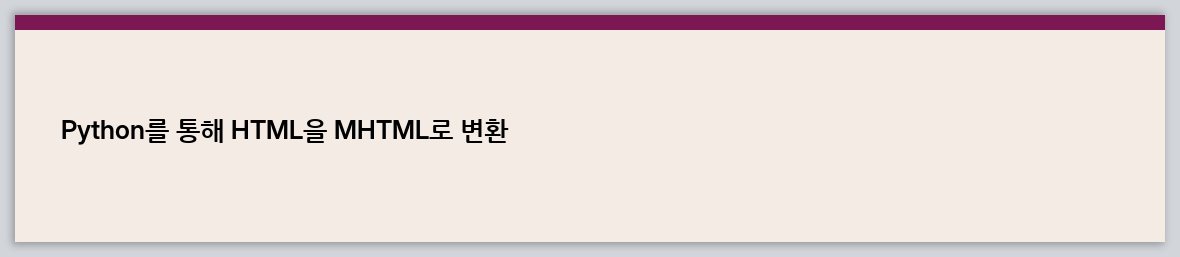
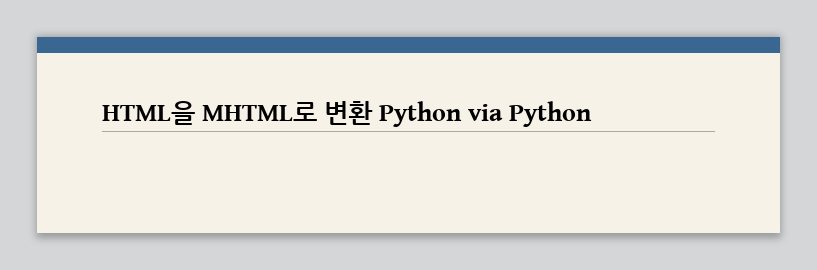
[61,119,225,145] Python를 통해 -> (102, 113) none
(510, 131) none -> [379,101,592,127] Python via Python

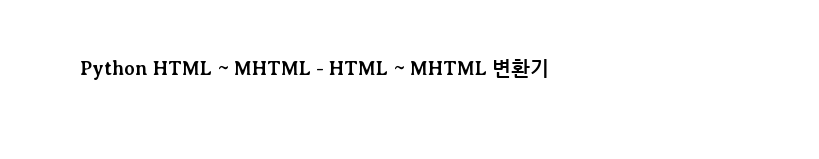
[102,101,592,127] HTML을 MHTML로 변환 Python via Python -> [80,59,550,80] Python HTML ~ MHTML - HTML ~ MHTML 변환기

